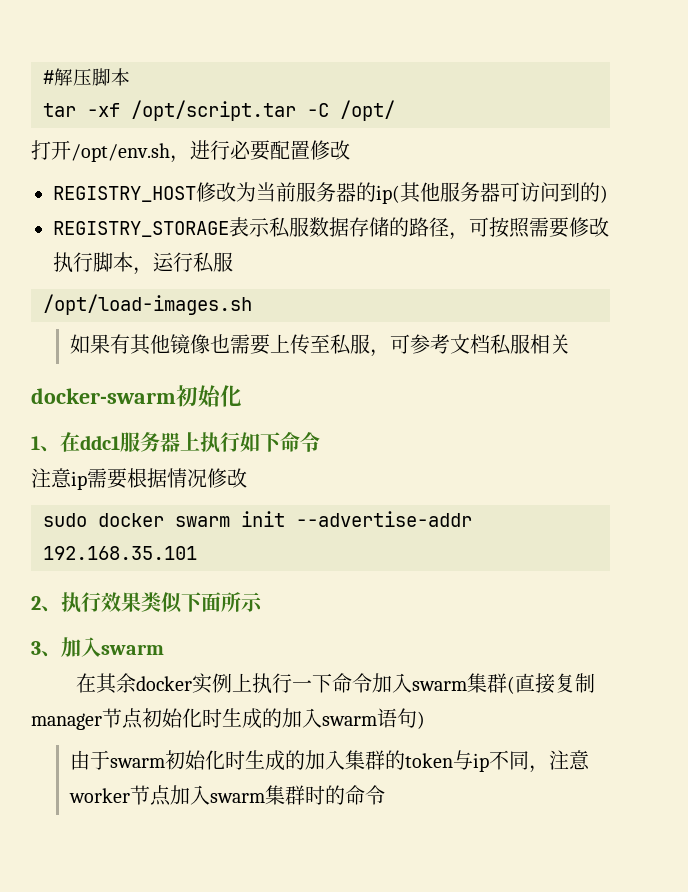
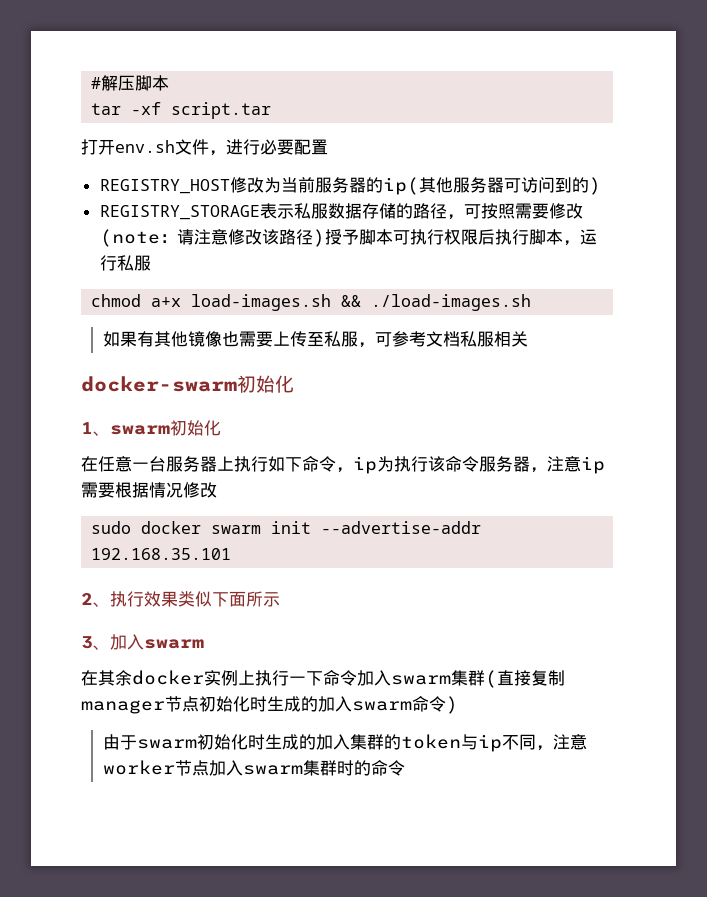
[131,100,395,121] /opt/script.tar -C /opt/ -> [171,102,272,119] script.tar
[71,143,170,162] /opt/env.sh -> [115,139,209,155] env.sh文件
[310,140,350,160] 修改 -> (328, 147) none
(609, 227) none -> [99,229,495,247] (note：请注意修改该路径)授予脚本可执行权限后
[43,294,252,315] /opt/load-images.sh -> [91,294,532,311] chmod a+x load-images.sh && ./load-images.sh
[60,432,120,452] 在ddc1 -> [110,420,221,436] [81,456,166,472] swarm初始化 // 在任意一台
(320, 442) // -> [336,456,547,474] ，ip为执行该命令服务器，
[377,708,417,728] 语句 -> [412,696,446,712] 命令

